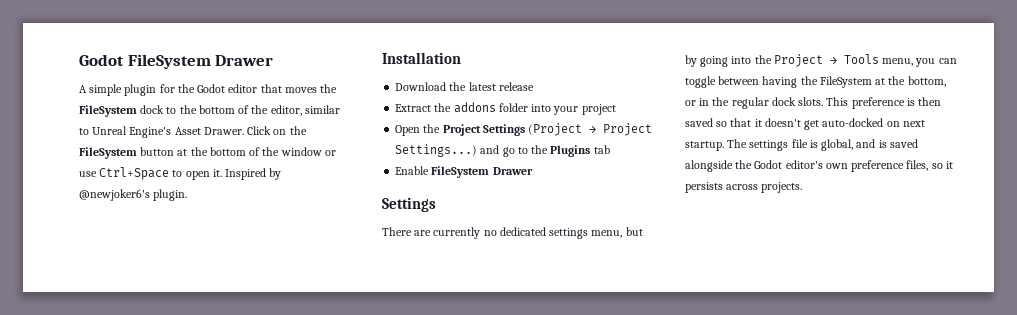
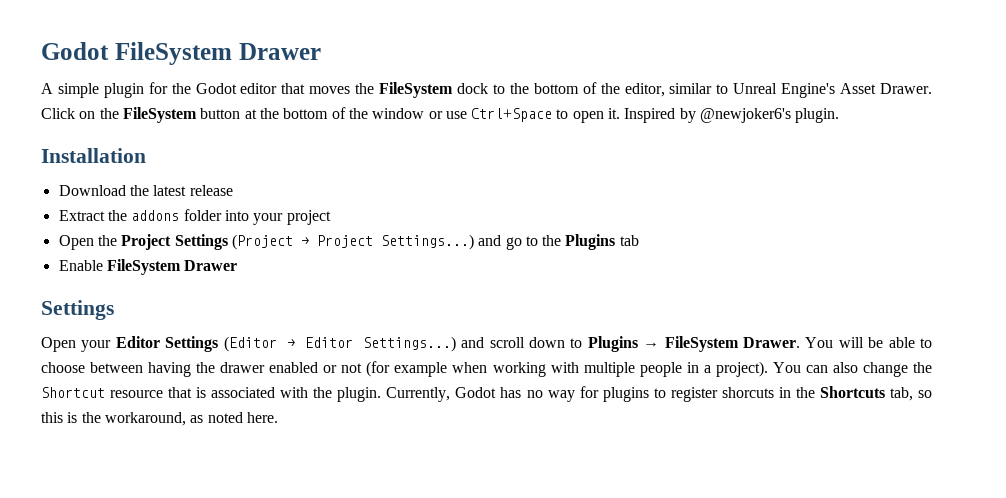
[382,227,643,239] [685,54,957,67] [685,76,946,88] [685,97,942,109] [685,118,925,130] [685,139,918,151] [685,160,953,172] [685,182,803,193] There are currently no dedicated settings menu, but by going into the Project → Tools menu, you can toggle between having the FileSystem at the bottom, or in the regular dock slots. This preference is then saved so that it doesn't get auto-docked on next startup. The settings file is global, and is saved alongside the Godot editor's own preference files, so it persists across projects. -> [41,336,933,352] [41,361,932,377] [41,386,932,402] [41,412,278,426] Open your Editor Settings (Editor → Editor Settings...) and scroll down to Plugins → FileSystem Drawer. You will be able to choose between having the drawer enabled or not (for example when working with multiple people in a project). You can also change the Shortcut resource that is associated with the plugin. Currently, Godot has no way for plugins to register shorcuts in the Shortcuts tab, so this is the workaround, as noted here.

